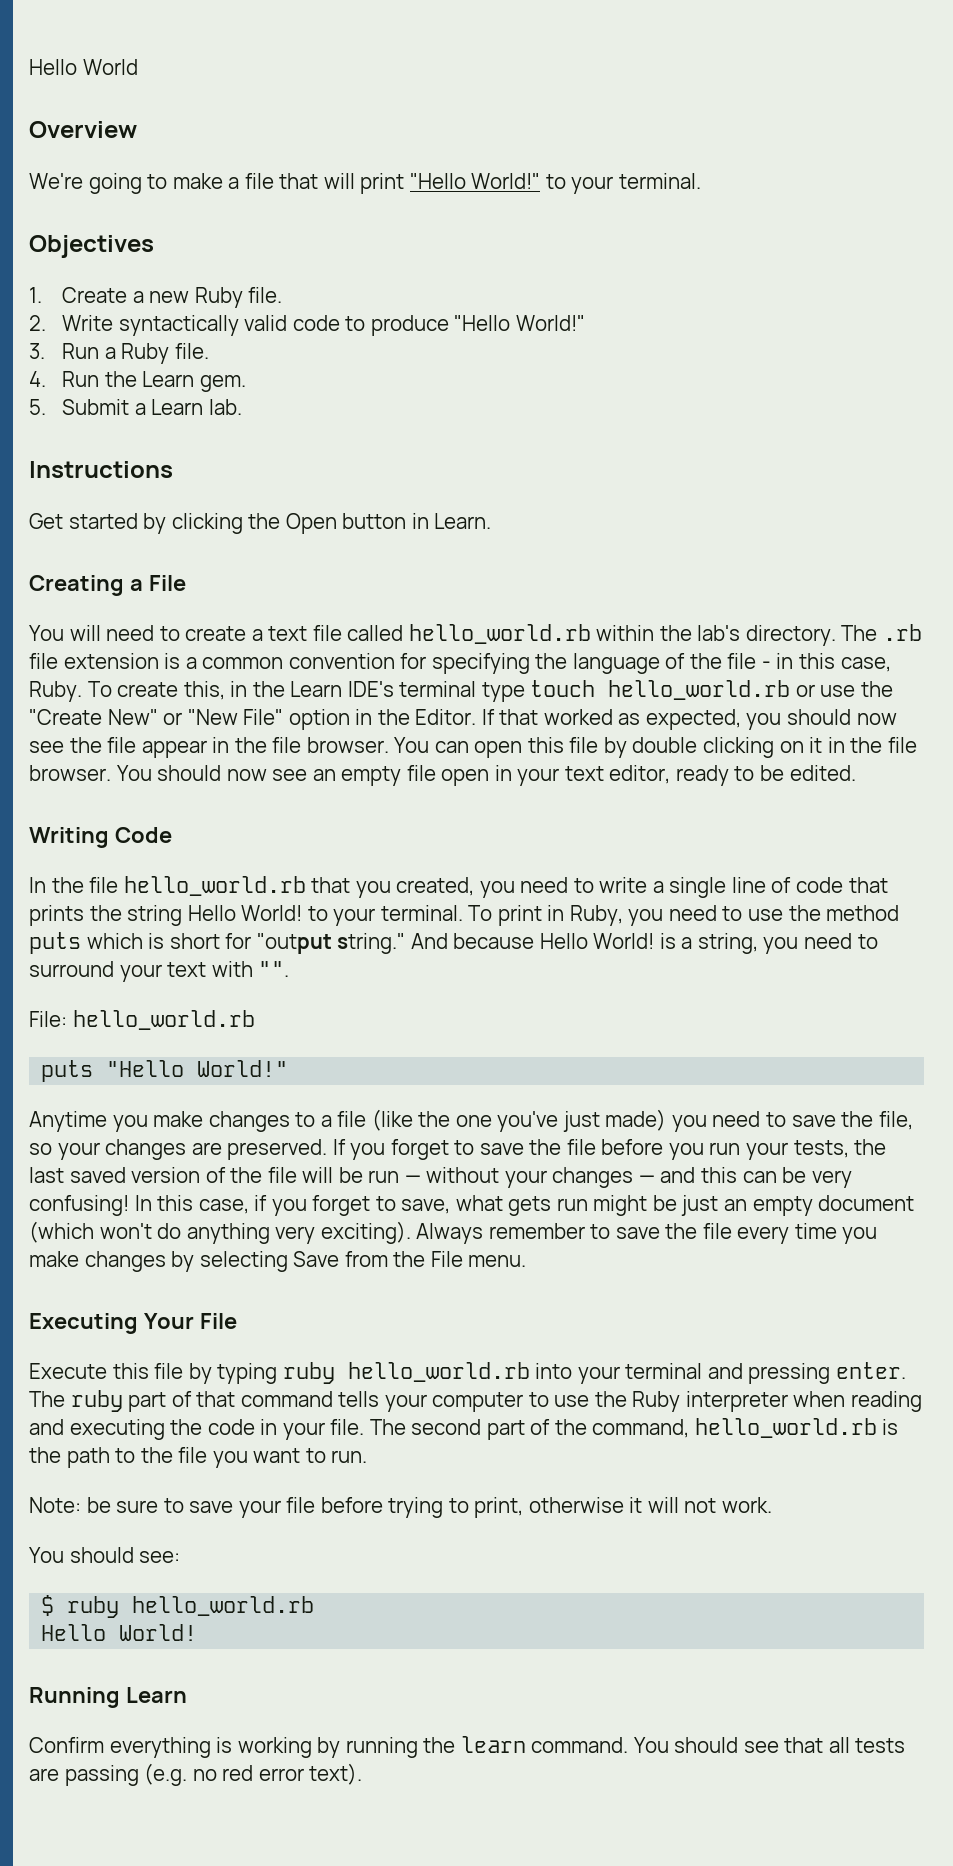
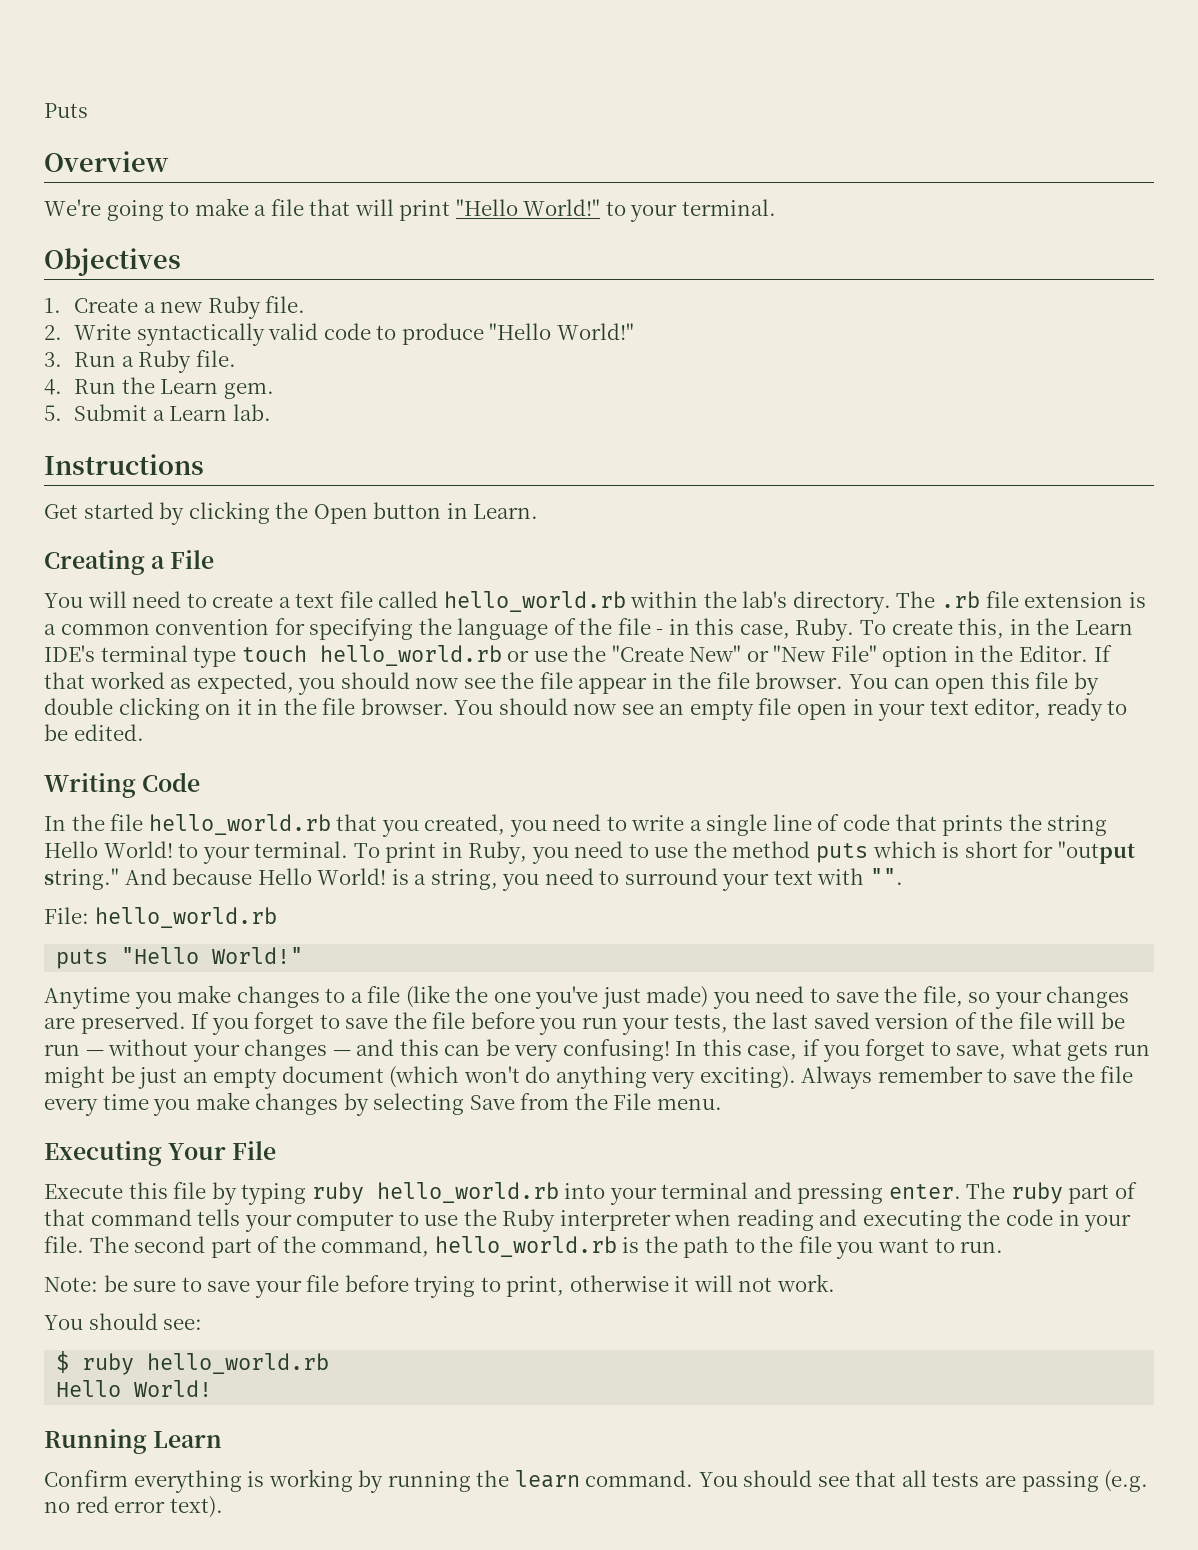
[29,59,138,75] Hello World -> [44,103,88,118] Puts

